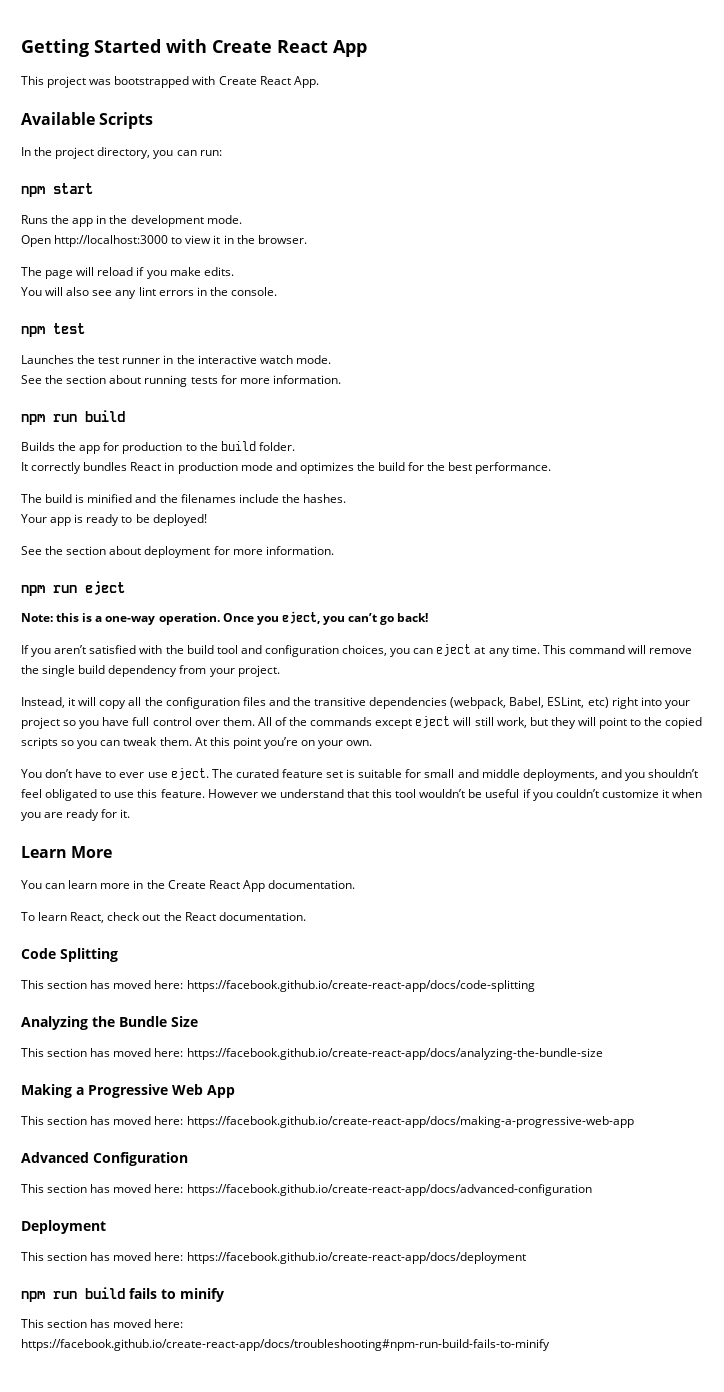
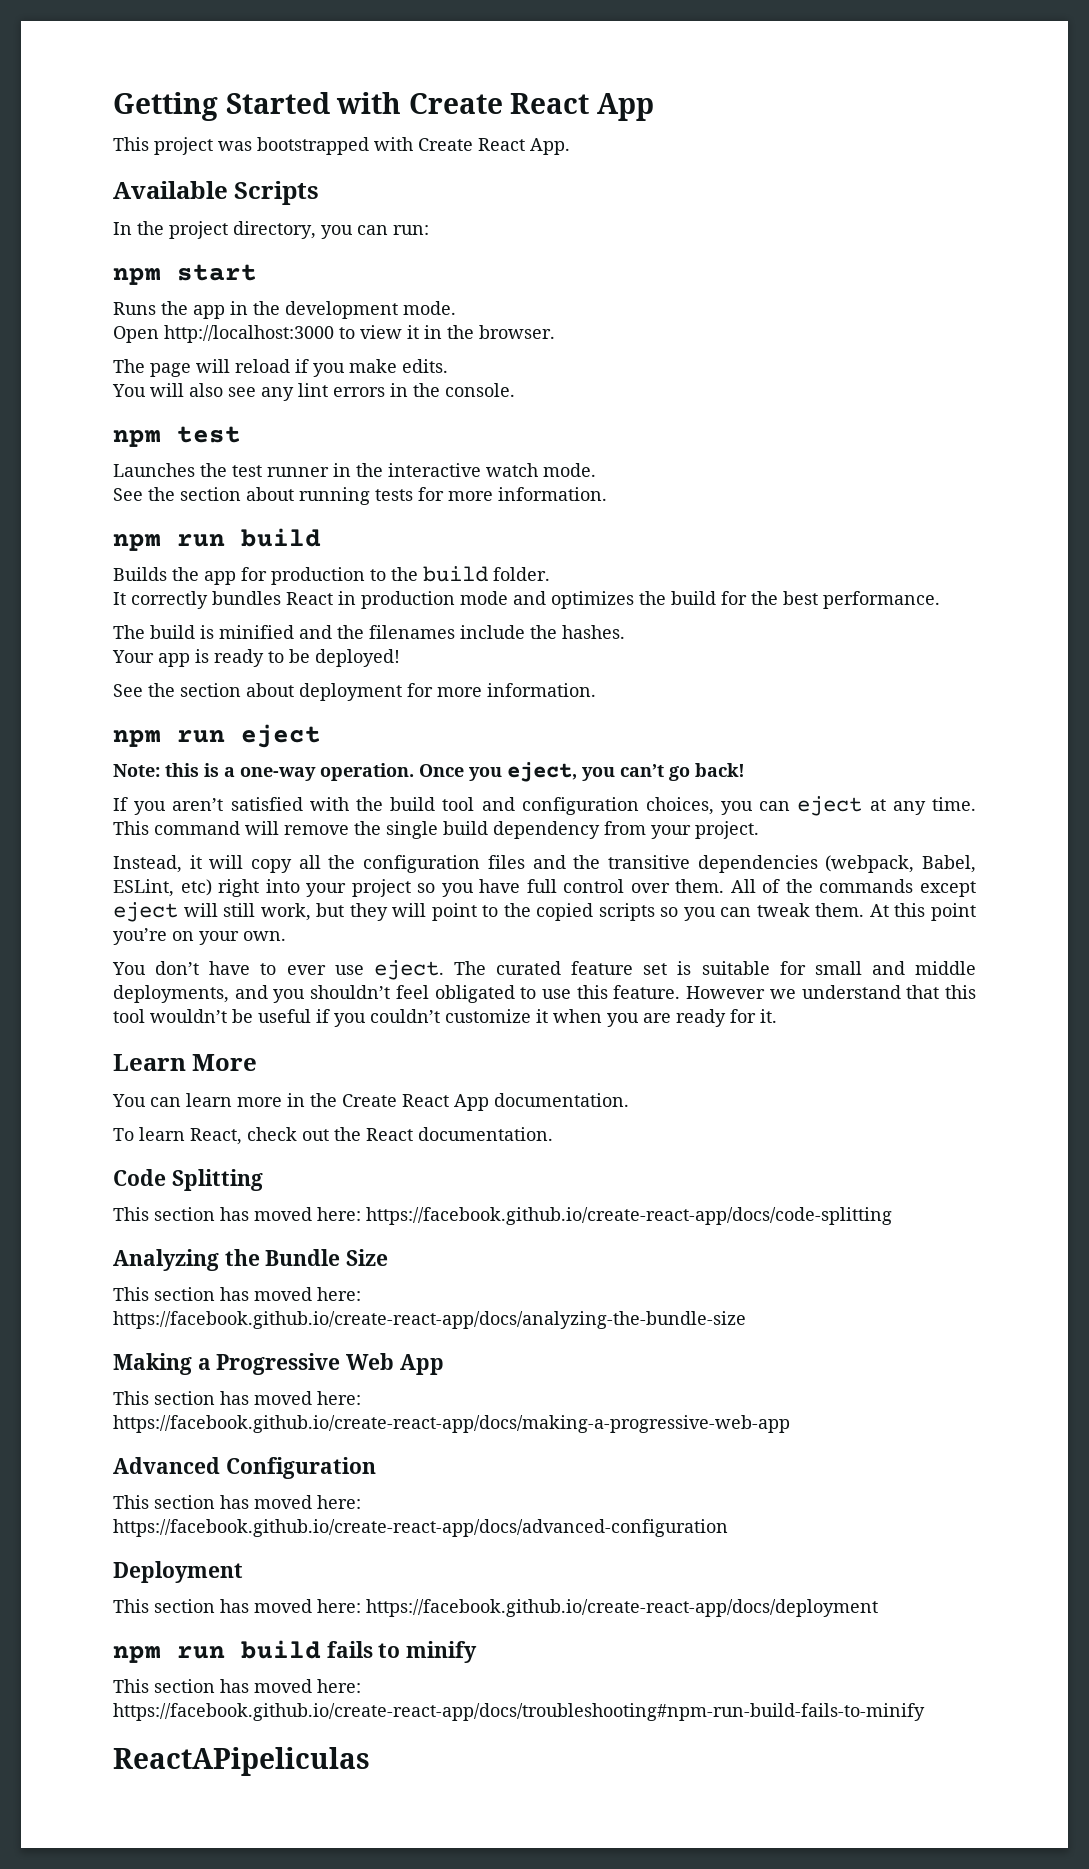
(550, 1345) none -> [113,1747,370,1776] // ReactAPipeliculas

